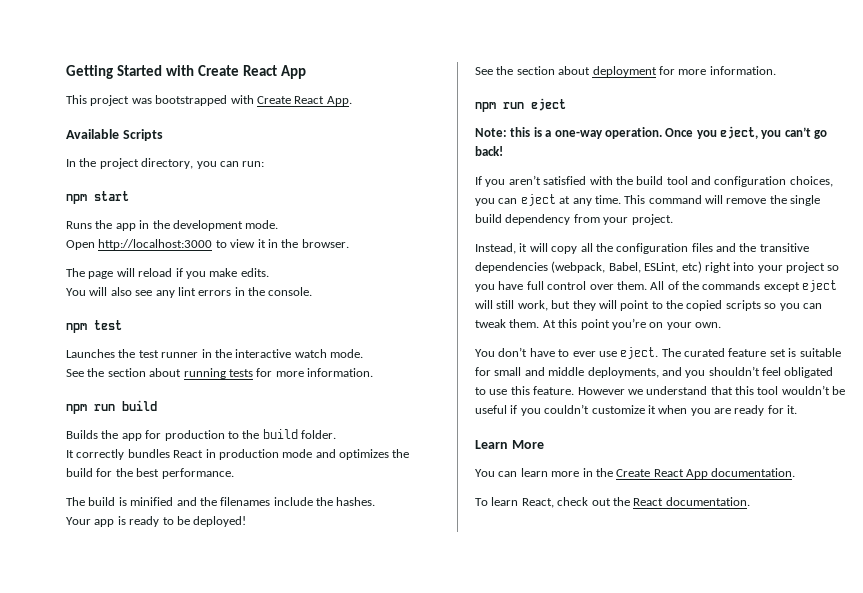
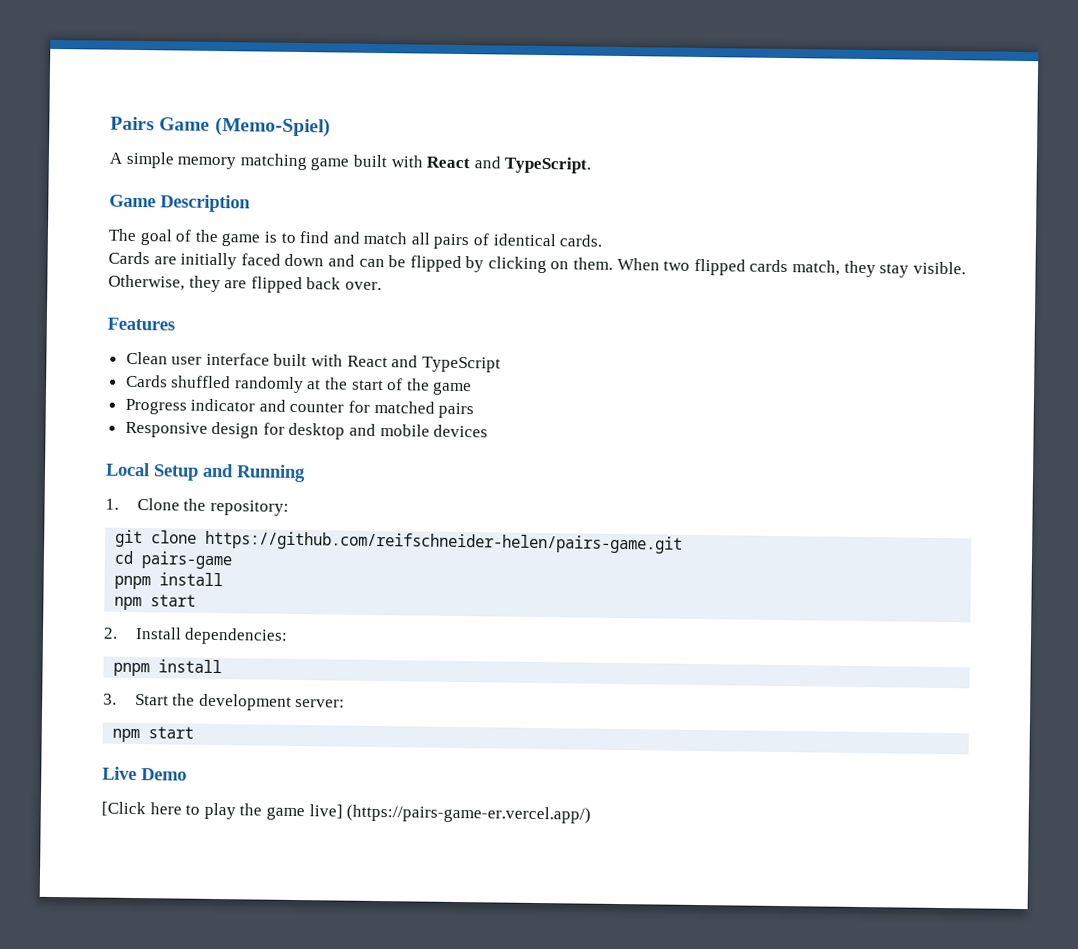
[66,65,306,79] [66,95,352,106] [66,129,163,141] [66,158,265,169] [66,191,129,204] [66,220,279,231] [66,239,349,250] [66,268,269,279] [66,287,313,298] [66,320,122,333] [66,349,363,358] [66,368,373,379] [66,400,157,414] [66,429,336,441] [66,449,410,460] [66,468,234,479] [66,497,376,506] [66,516,247,527] [475,66,776,77] [475,98,566,112] [475,126,828,139] [475,146,503,156] [475,175,833,187] [475,194,821,206] [475,214,673,225] [475,243,809,254] [475,261,840,273] [475,280,838,292] [475,300,822,311] [475,318,721,330] [475,347,841,359] [475,366,834,378] [475,385,846,395] [475,404,798,416] [475,440,544,449] [475,468,796,479] [475,497,750,508] Getting Started with Create React App // This project was bootstrapped with Create React App. // Available Scripts // In the project directory, you can run: // npm start // Runs the app in the development mode. // Open http://localhost:3000 to view it in the browser. // The page will reload if you make edits. // You will also see any lint errors in the console. // npm test // Launches the test runner in the interactive watch mode. // See the section about running tests for more information. // npm run build // Builds the app for production to the build folder. // It correctly bundles React in production mode and optimizes the build for the best performance. // The build is minified and the filenames include the hashes. // Your app is ready to be deployed! // See the section about deployment for more information. // npm run eject // Note: this is a one-way operation. Once you eject, you can’t go back! // If you aren’t satisfied with the build tool and configuration choices, you can eject at any time. This command will remove the single build dependency from your project. // Instead, it will copy all the configuration files and the transitive dependencies (webpack, Babel, ESLint, etc) right into your project so you have full control over them. All of the commands except eject will still work, but they will point to the copied scripts so you can tweak them. At this point you’re on your own. // You don’t have to ever use eject. The curated feature set is suitable for small and middle deployments, and you shouldn’t feel obligated to use this feature. However we understand that this tool wouldn’t be useful if you couldn’t customize it when you are ready for it. // Learn More // You can learn more in the Create React App documentation. // To learn React, check out the React documentation. -> [110,116,331,138] [109,151,592,174] [109,194,251,213] [108,228,603,250] [108,251,966,278] [108,274,382,294] [107,317,175,331] [125,351,501,373] [125,374,473,396] [124,398,475,419] [124,421,489,440] [105,462,306,483] [105,498,289,516] [115,529,684,554] [114,550,234,570] [114,572,224,590] [114,594,197,611] [103,627,289,645] [113,659,223,677] [103,693,346,711] [112,726,195,743] [102,766,187,781] [101,801,592,824] Pairs Game (Memo-Spiel) // A simple memory matching game built with React and TypeScript. // Game Description // The goal of the game is to find and match all pairs of identical cards. // Cards are initially faced down and can be flipped by clicking on them. When two flipped cards match, they stay visible. Otherwise, they are flipped back over. // Features // Clean user interface built with React and TypeScript // Cards shuffled randomly at the start of the game // Progress indicator and counter for matched pairs // Responsive design for desktop and mobile devices // Local Setup and Running // 1. Clone the repository: // git clone https://github.com/reifschneider-helen/pairs-game.git // cd pairs-game // pnpm install // npm start // 2. Install dependencies: // pnpm install // 3. Start the development server: // npm start // Live Demo // [Click here to play the game live] (https://pairs-game-er.vercel.app/)

